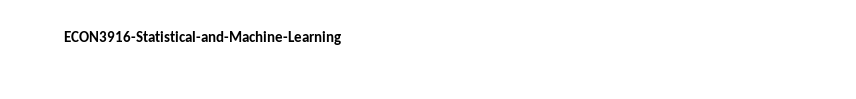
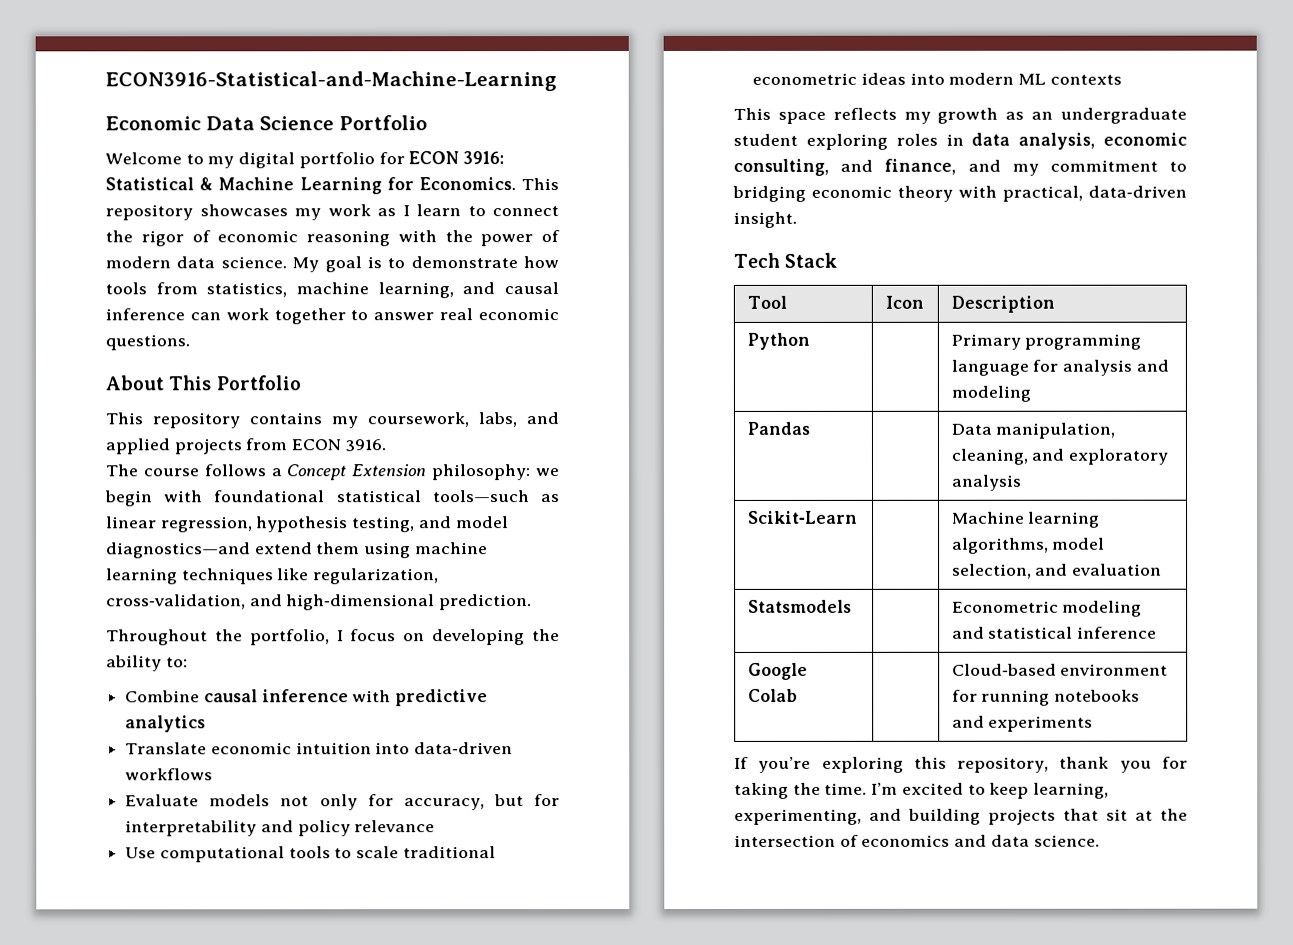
(341, 38) none -> [105,115,427,131] [105,151,505,169] [105,177,559,195] [105,204,559,221] [105,230,560,247] [105,256,559,273] [105,282,559,299] [105,308,559,325] [105,334,190,351] [105,375,301,391] [105,412,559,429] [105,438,386,455] [105,464,560,481] [105,490,560,507] [106,516,509,533] [106,542,488,559] [106,568,440,585] [106,594,533,611] [106,629,560,646] [106,655,188,672] [125,689,489,707] [125,715,207,733] [125,742,514,755] [125,768,214,781] [125,794,560,811] [125,820,436,837] [125,846,496,863] [752,72,1122,85] [733,107,1187,124] [733,132,1187,150] [733,158,1187,176] [732,185,1187,202] [733,211,797,228] [733,252,838,268] [746,295,787,309] [884,295,924,309] [950,295,1055,313] [746,332,810,350] [950,333,1142,350] [950,359,1169,376] [950,385,1031,402] [746,421,810,435] [950,422,1116,439] [950,448,1169,465] [951,474,1022,491] [747,510,858,524] [951,511,1101,528] [951,537,1106,554] [951,563,1163,579] [747,599,852,613] [951,600,1143,617] [951,626,1158,639] [747,662,808,680] [747,688,798,702] [951,663,1169,676] [951,689,1141,706] [951,715,1094,732] [734,756,1188,773] [734,782,1110,799] [734,808,1188,825] [734,834,1100,847] // Economic Data Science Portfolio // Welcome to my digital portfolio for ECON 3916: Statistical & Machine Learning for Economics. This repository showcases my work as I learn to connect the rigor of economic reasoning with the power of modern data science. My goal is to demonstrate how tools from statistics, machine learning, and causal inference can work together to answer real economic questions. // About This Portfolio // This repository contains my coursework, labs, and applied projects from ECON 3916. // The course follows a Concept Extension philosophy: we begin with foundational statistical tools—such as linear regression, hypothesis testing, and model diagnostics—and extend them using machine learning techniques like regularization, cross‑validation, and high‑dimensional prediction. // Throughout the portfolio, I focus on developing the ability to: // Combine causal inference with predictive analytics // Translate economic intuition into data‑driven workflows // Evaluate models not only for accuracy, but for interpretability and policy relevance // Use computational tools to scale traditional econometric ideas into modern ML contexts // This space reflects my growth as an undergraduate student exploring roles in data analysis, economic consulting, and finance, and my commitment to bridging economic theory with practical, data‑driven insight. // Tech Stack // Tool | Icon | Description // Python | | Primary programming language for analysis and modeling // Pandas | | Data manipulation, cleaning, and exploratory analysis // Scikit‑Learn | | Machine learning algorithms, model selection, and evaluation // Statsmodels | | Econometric modeling and statistical inference // Google Colab | | Cloud‑based environment for running notebooks and experiments // If you’re exploring this repository, thank you for taking the time. I’m excited to keep learning, experimenting, and building projects that sit at the intersection of economics and data science.

